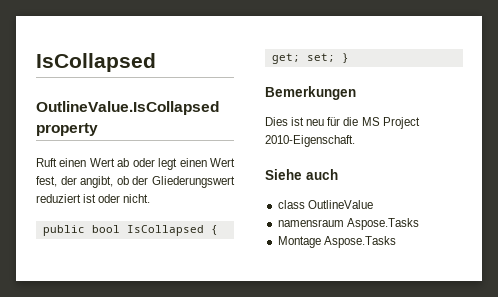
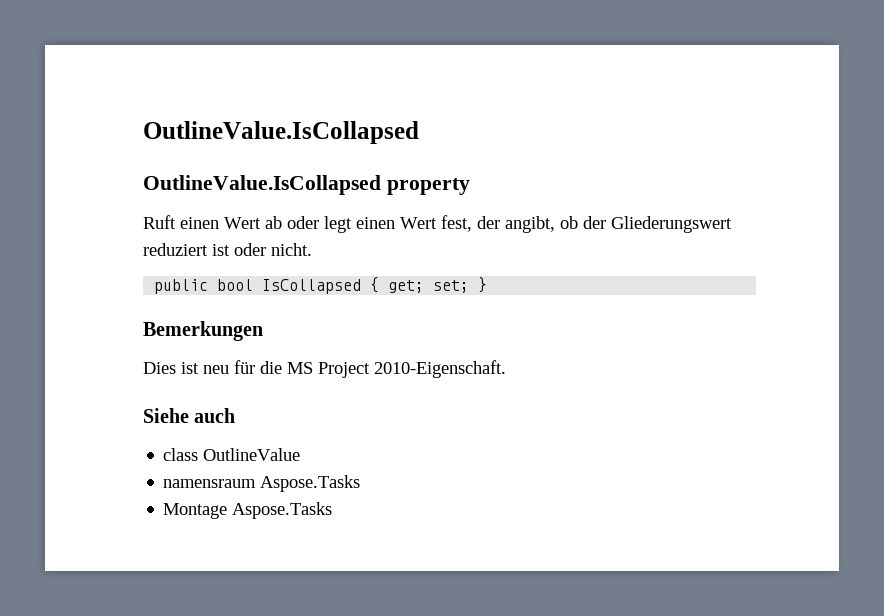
[36,53,156,72] IsCollapsed -> [143,121,419,144] OutlineValue.IsCollapsed

